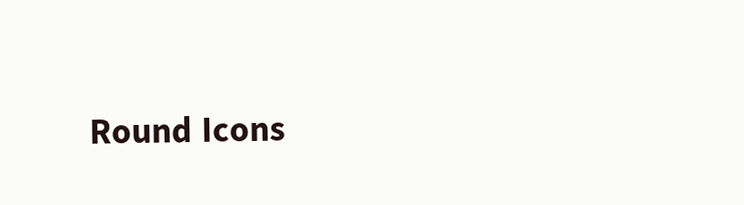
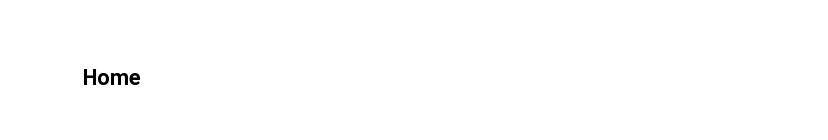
[89,116,286,145] Round Icons -> [83,69,141,85] Home

